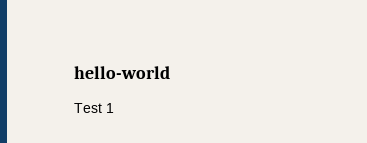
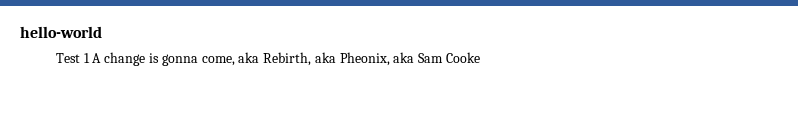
(114, 108) none -> [92,52,480,66] A change is gonna come, aka Rebirth, aka Pheonix, aka Sam Cooke

